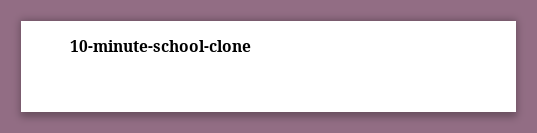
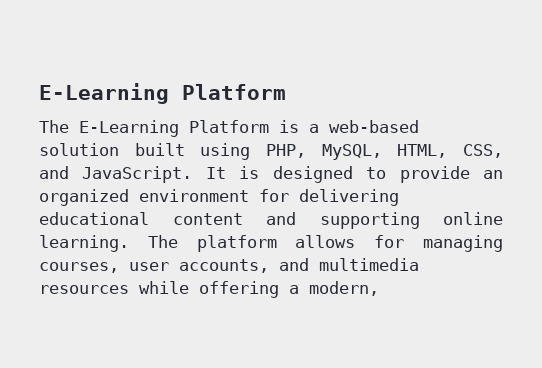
[70,40,251,52] 10-minute-school-clone -> [39,83,286,104] [39,120,419,137] [39,143,504,160] [39,166,503,183] [39,189,399,206] [39,212,503,229] [39,235,504,252] [39,258,419,273] [39,281,379,298] E-Learning Platform // The E-Learning Platform is a web-based solution built using PHP, MySQL, HTML, CSS, and JavaScript. It is designed to provide an organized environment for delivering educational content and supporting online learning. The platform allows for managing courses, user accounts, and multimedia resources while offering a modern,

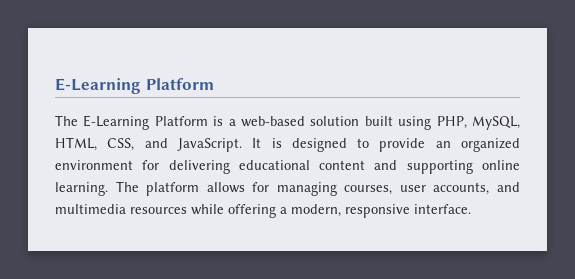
(379, 288) none -> [345,204,471,218] responsive interface.

